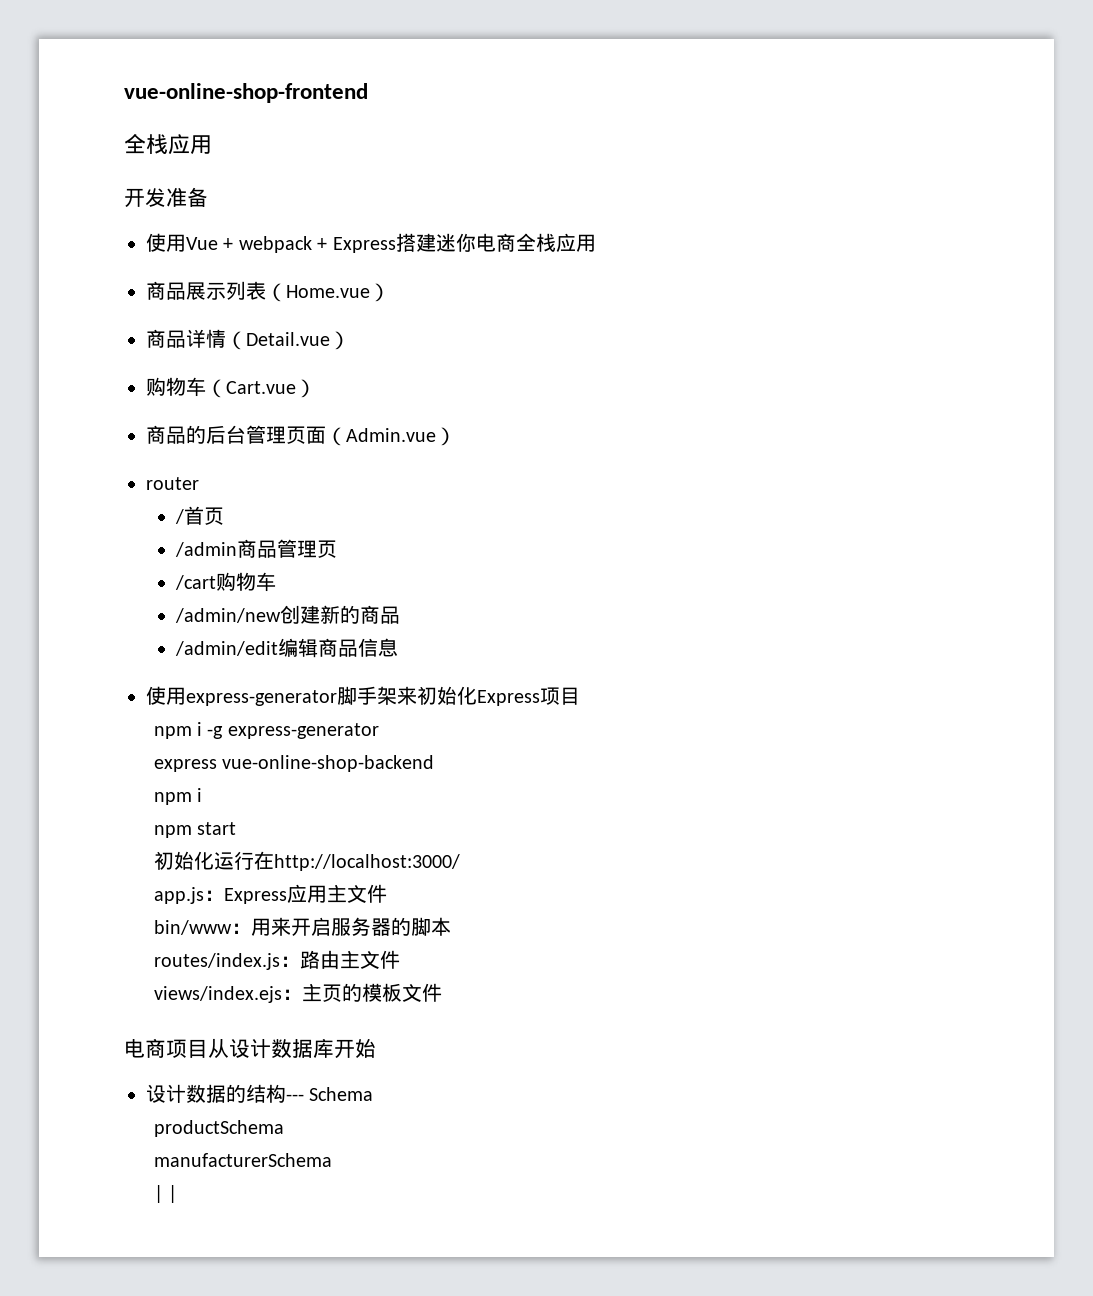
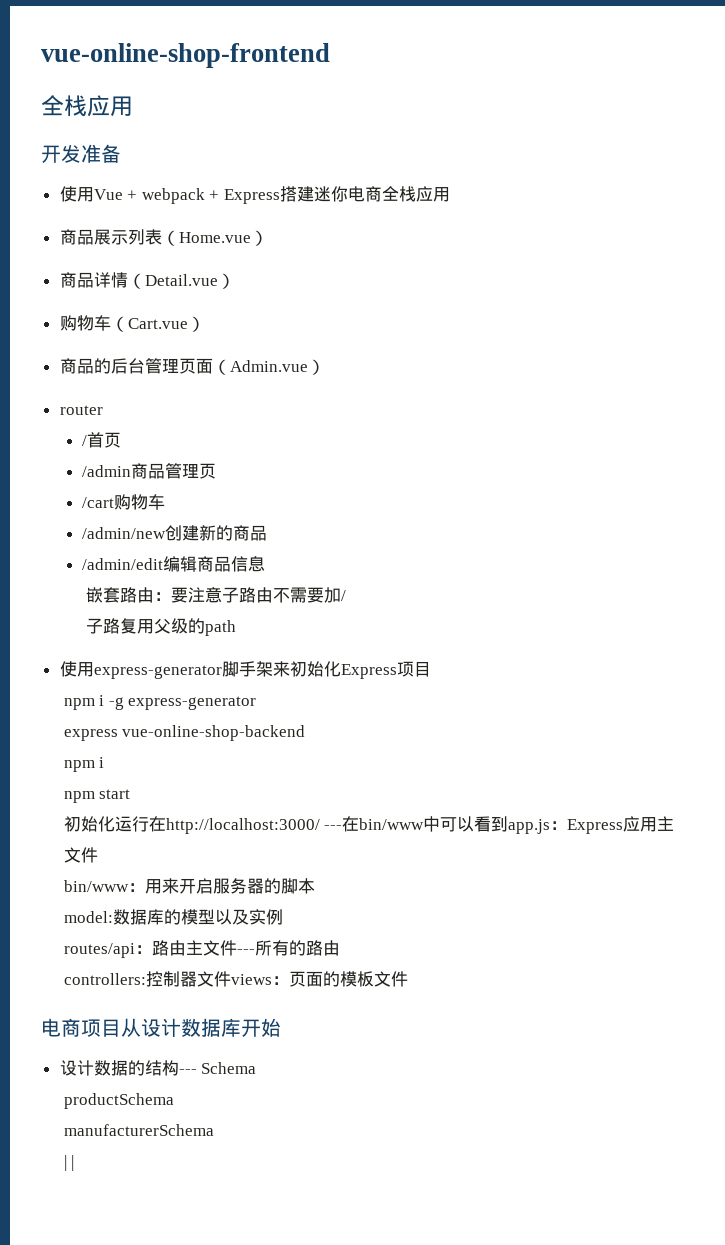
(398, 647) none -> [86,587,347,603] [86,618,237,636] // 嵌套路由：要注意子路由不需要加/ // 子路复用父级的path
(460, 862) // -> [324,816,509,832] ---在bin/www中可以看到
[153,950,400,970] [153,983,342,1003] routes/index.js：路由主文件 // views/index.ejs：主页 -> [63,909,283,925] [63,940,340,958] [63,971,323,987] model:数据库的模型以及实例 // routes/api：路由主文件---所有的路由 // controllers:控制器文件views：页面

